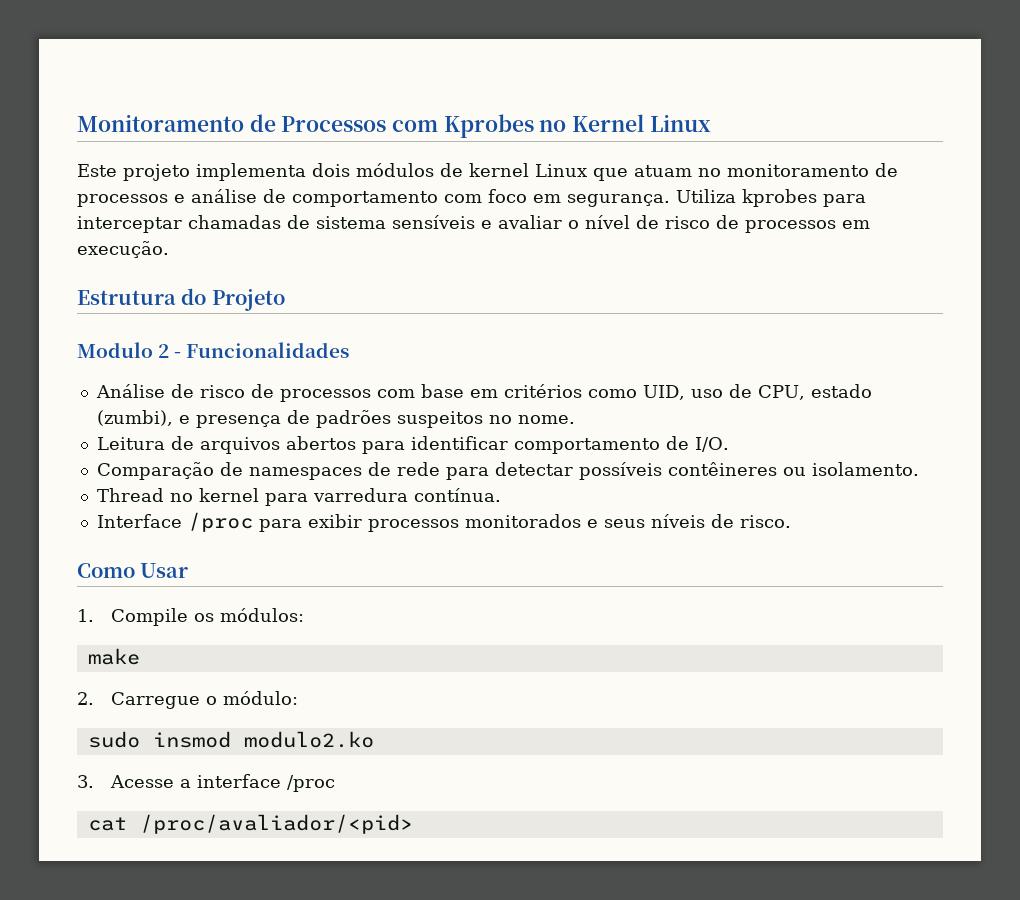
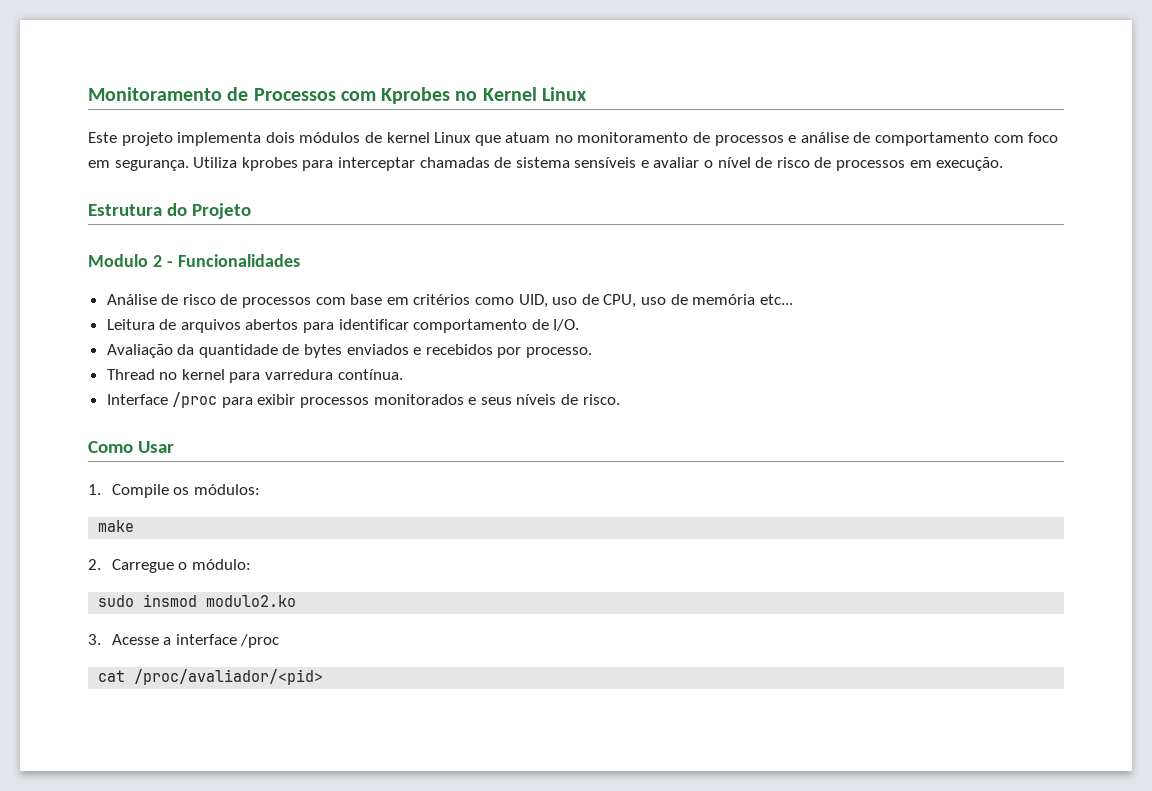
[810,384,872,398] [96,410,575,428] estado (zumbi), e presença de padrões suspeitos no nome. -> [640,294,793,305] uso de memória etc...
[96,462,919,480] Comparação de namespaces de rede para detectar possíveis contêineres ou isolamento. -> [106,344,593,358] Avaliação da quantidade de bytes enviados e recebidos por processo.

